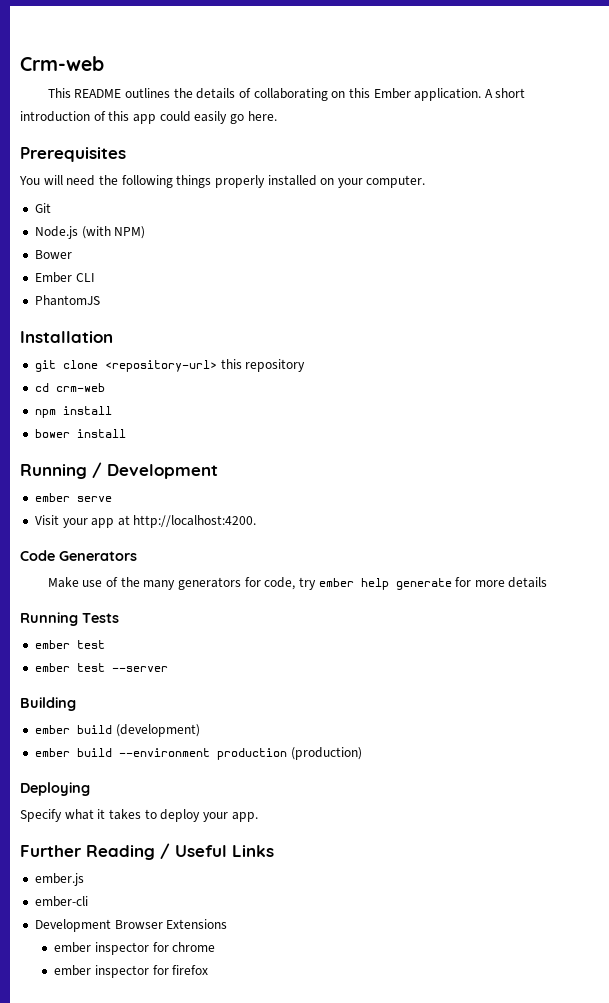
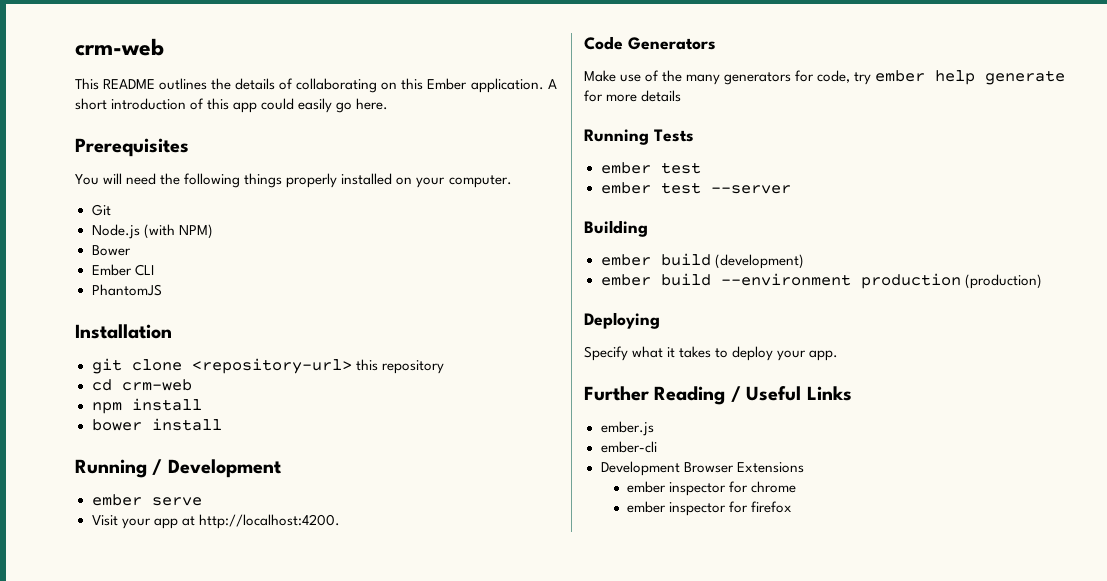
[20,56,104,71] Crm-web -> [75,38,164,56] crm-web

